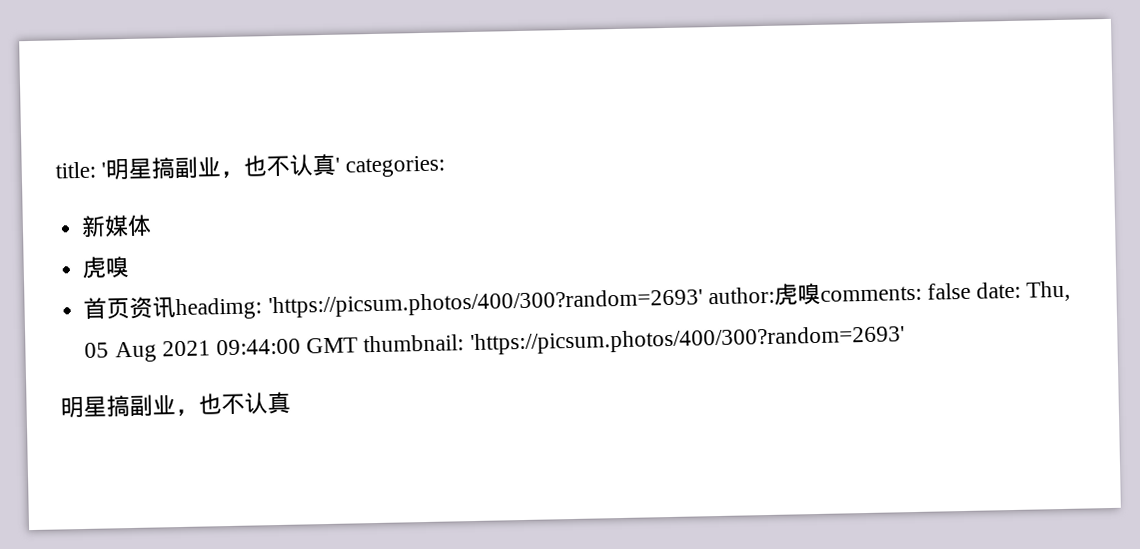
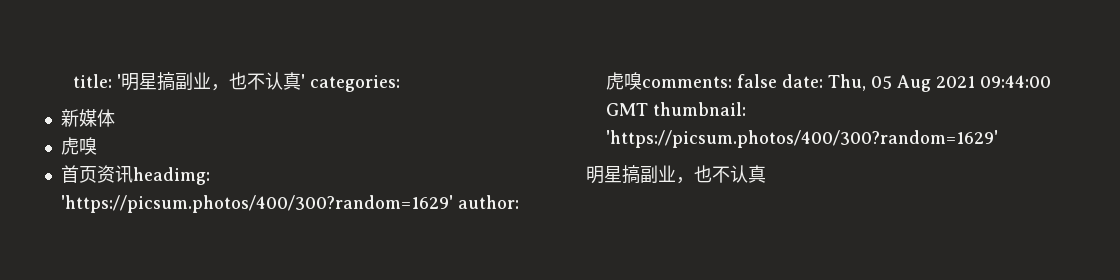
[267,288,703,319] 'https://picsum.photos/400/300?random=2693' -> [60,195,453,213] 'https://picsum.photos/400/300?random=1629'
[469,325,905,356] 'https://picsum.photos/400/300?random=2693' -> [605,130,998,148] 'https://picsum.photos/400/300?random=1629'

